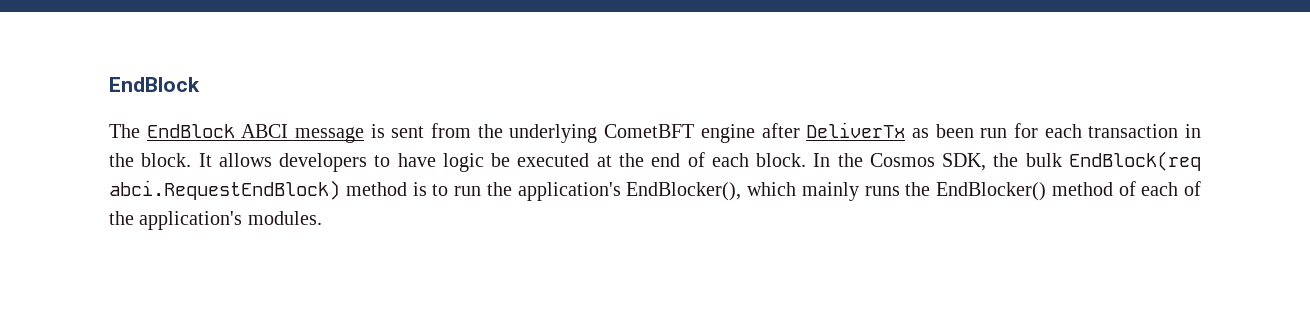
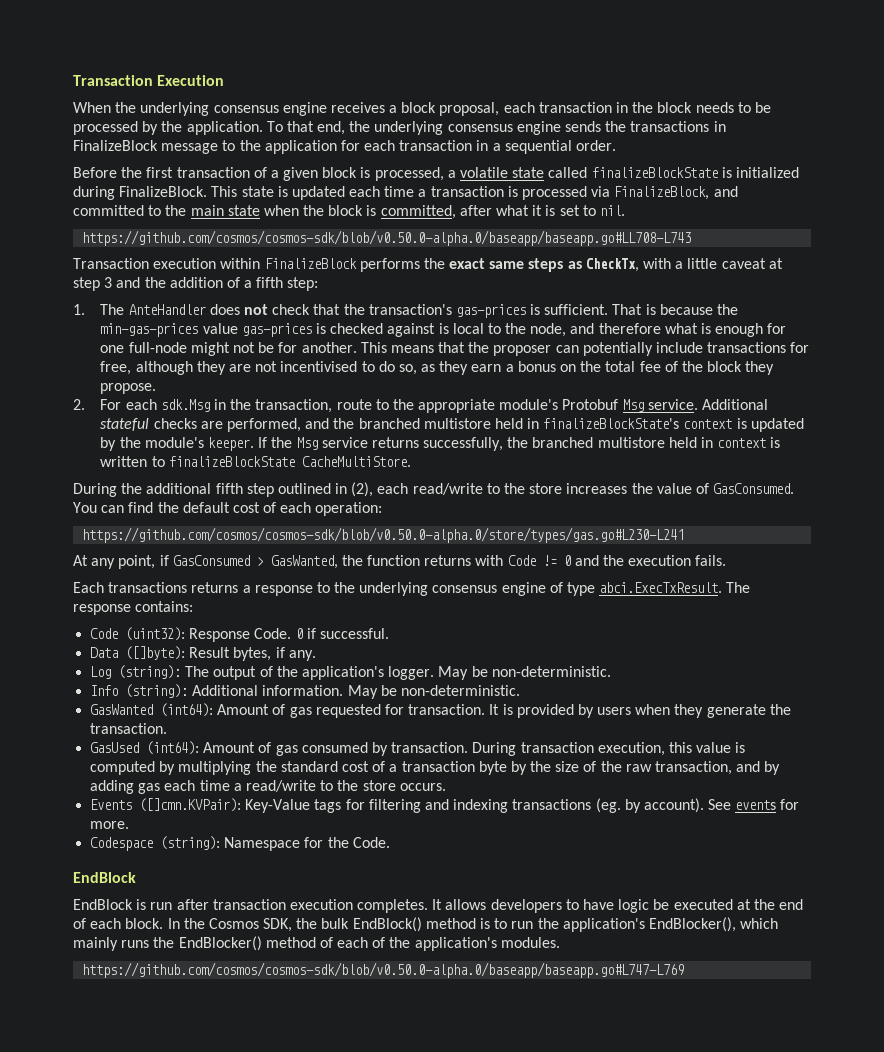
[109,77,200,92] [109,122,1202,143] [109,153,192,167] EndBlock // The EndBlock ABCI message is sent from the underlying CometBFT engine after DeliverTx as been run for each transaction in the block. -> [73,75,225,86] [73,102,771,116] [73,121,726,135] [73,140,617,154] [73,167,799,181] [73,186,738,200] [73,205,625,219] [82,230,692,246] [73,258,783,272] [73,277,319,291] [73,304,739,318] [100,323,787,337] [100,342,810,356] [100,361,775,375] [100,383,157,394] [73,399,769,413] [100,418,804,432] [100,437,781,451] [100,456,411,467] [73,482,795,497] [73,502,383,516] [82,527,685,543] [73,555,727,569] [73,582,751,596] [73,601,194,615] [90,627,389,642] [90,646,316,661] [90,665,611,680] [90,684,520,699] [90,703,791,718] [90,723,168,734] [90,741,746,756] [90,761,781,775] [90,780,446,794] [90,798,800,813] [90,821,130,829] [90,836,390,851] [73,872,136,883] [73,899,429,913] Transaction Execution // When the underlying consensus engine receives a block proposal, each transaction in the block needs to be processed by the application. To that end, the underlying consensus engine sends the transactions in FinalizeBlock message to the application for each transaction in a sequential order. // Before the first transaction of a given block is processed, a volatile state called finalizeBlockState is initialized during FinalizeBlock. This state is updated each time a transaction is processed via FinalizeBlock, and committed to the main state when the block is committed, after what it is set to nil. // https://github.com/cosmos/cosmos-sdk/blob/v0.50.0-alpha.0/baseapp/baseapp.go#LL708-L743 // Transaction execution within FinalizeBlock performs the exact same steps as CheckTx, with a little caveat at step 3 and the addition of a fifth step: // 1. The AnteHandler does not check that the transaction's gas-prices is sufficient. That is because the min-gas-prices value gas-prices is checked against is local to the node, and therefore what is enough for one full-node might not be for another. This means that the proposer can potentially include transactions for free, although they are not incentivised to do so, as they earn a bonus on the total fee of the block they propose. // 2. For each sdk.Msg in the transaction, route to the appropriate module's Protobuf Msg service. Additional stateful checks are performed, and the branched multistore held in finalizeBlockState's context is updated by the module's keeper. If the Msg service returns successfully, the branched multistore held in context is written to finalizeBlockState CacheMultiStore. // During the additional fifth step outlined in (2), each read/write to the store increases the value of GasConsumed. You can find the default cost of each operation: // https://github.com/cosmos/cosmos-sdk/blob/v0.50.0-alpha.0/store/types/gas.go#L230-L241 // At any point, if GasConsumed > GasWanted, the function returns with Code != 0 and the execution fails. // Each transactions returns a response to the underlying consensus engine of type abci.ExecTxResult. The response contains: // Code (uint32): Response Code. 0 if successful. // Data ([]byte): Result bytes, if any. // Log (string): The output of the application's logger. May be non-deterministic. // Info (string): Additional information. May be non-deterministic. // GasWanted (int64): Amount of gas requested for transaction. It is provided by users when they generate the transaction. // GasUsed (int64): Amount of gas consumed by transaction. During transaction execution, this value is computed by multiplying the standard cost of a transaction byte by the size of the raw transaction, and by adding gas each time a read/write to the store occurs. // Events ([]cmn.KVPair): Key-Value tags for filtering and indexing transactions (eg. by account). See events for more. // Codespace (string): Namespace for the Code. // EndBlock // EndBlock is run after transaction execution completes.
[1068,151,1201,171] [109,180,340,200] EndBlock(req abci.RequestEndBlock) -> [352,917,422,932] EndBlock()
(322, 218) none -> [82,962,685,978] // https://github.com/cosmos/cosmos-sdk/blob/v0.50.0-alpha.0/baseapp/baseapp.go#L747-L769

